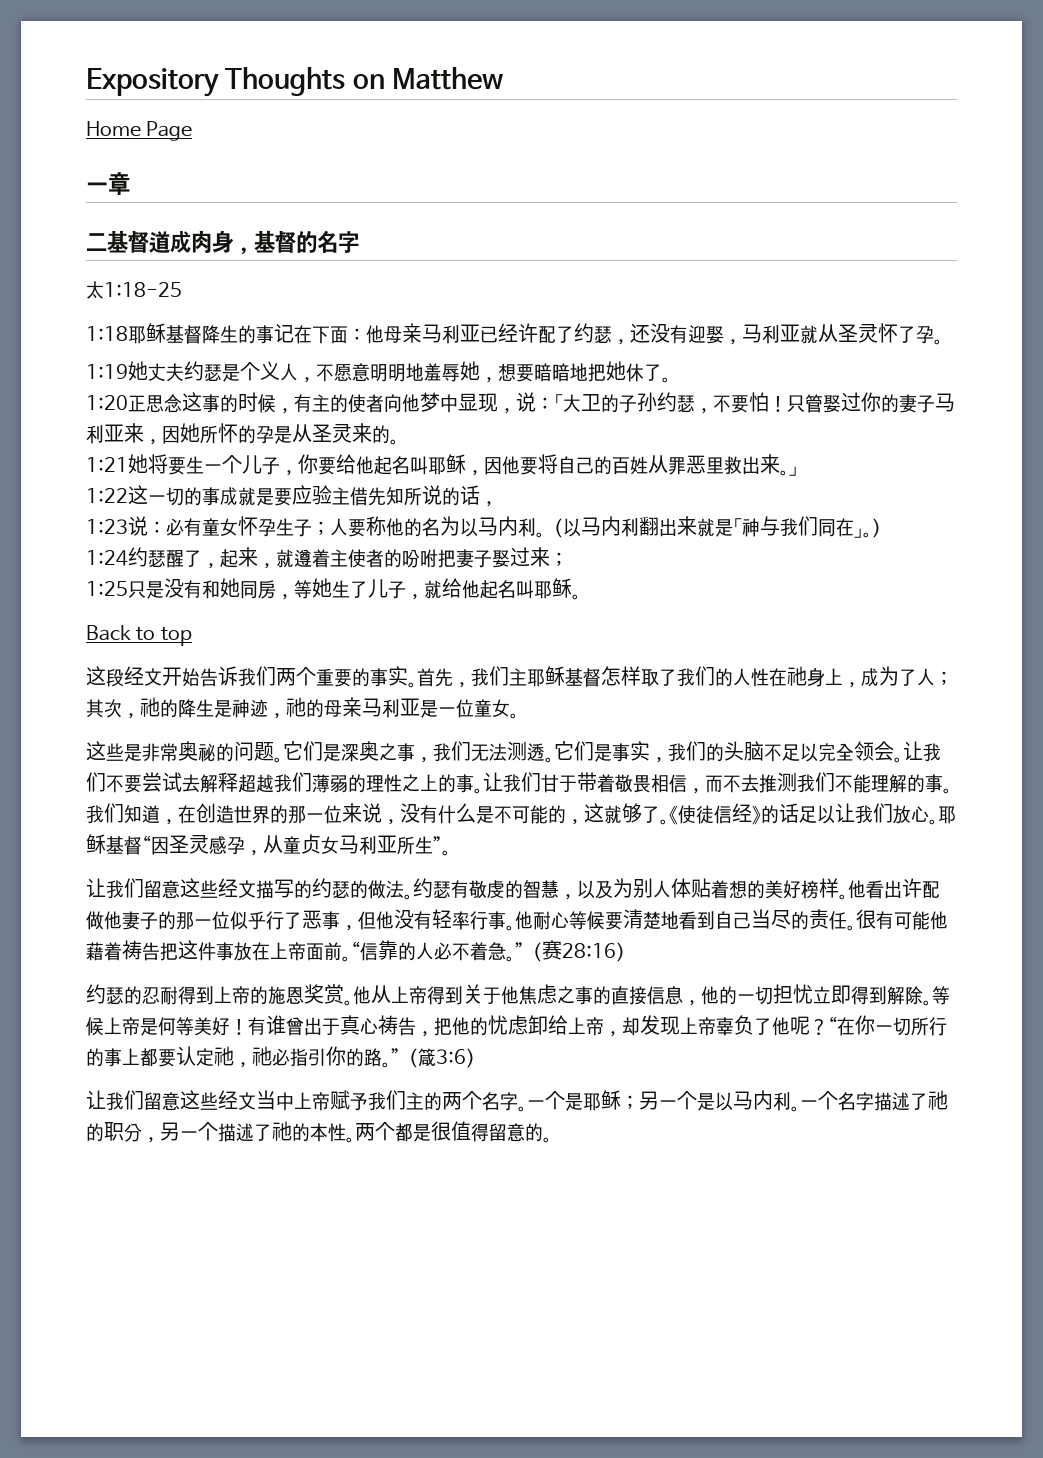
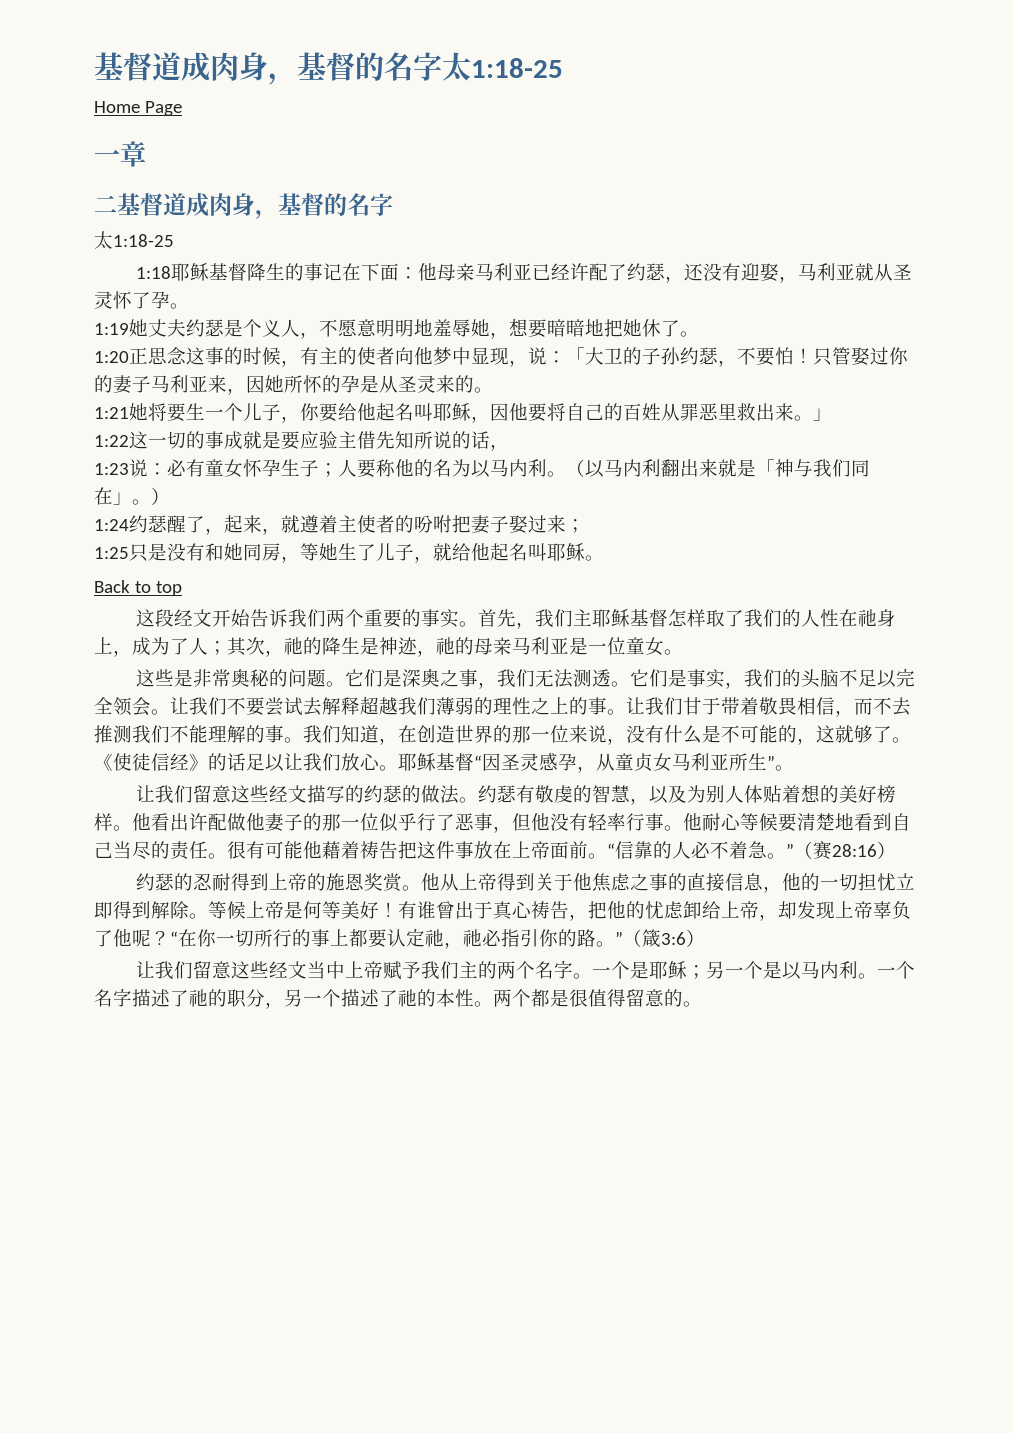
[86,67,503,97] Expository Thoughts on Matthew -> [94,52,563,85] 基督道成肉身，基督的名字太1:18-25

